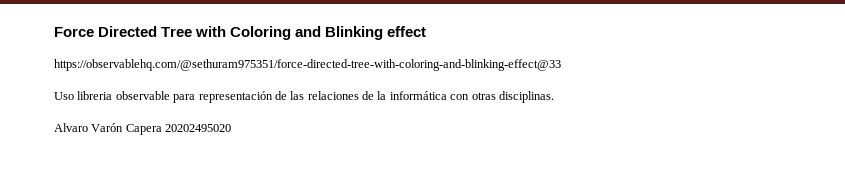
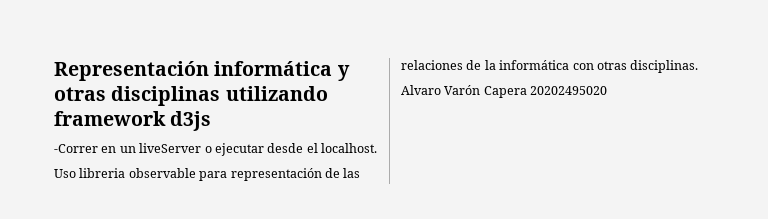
[54,26,427,40] [54,59,561,71] Force Directed Tree with Coloring and Blinking effect // https://observablehq.com/@sethuram975351/force-directed-tree-with-coloring-and-blinking-effect@33 -> [54,61,350,81] [54,86,328,106] [54,111,212,131] [54,143,377,156] Representación informática y otras disciplinas utilizando framework d3js // -Correr en un liveServer o ejecutar desde el localhost.

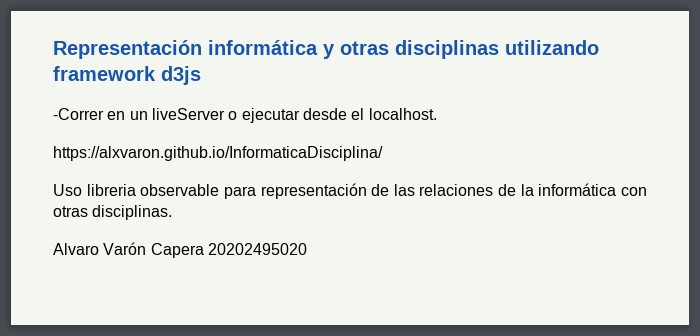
(377, 148) none -> [53,146,383,161] // https://alxvaron.github.io/InformaticaDisciplina/

